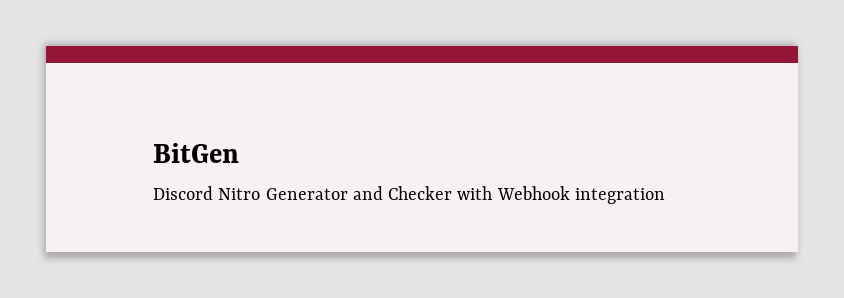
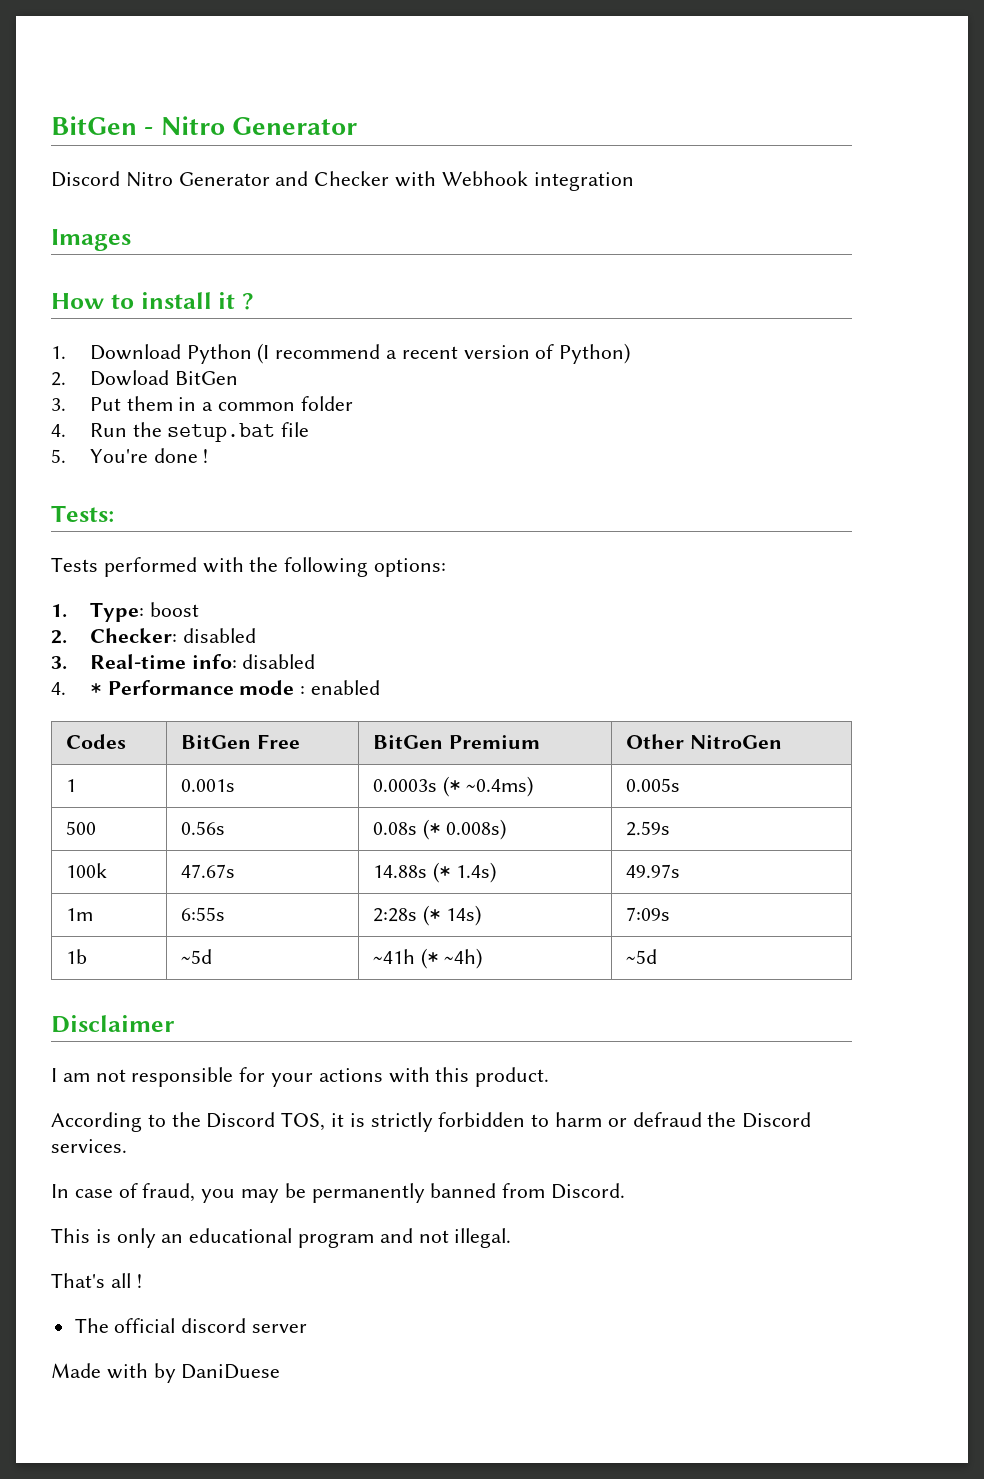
[153,143,239,163] BitGen -> [51,116,357,135] BitGen - Nitro Generator
(665, 196) none -> [51,229,131,251] [51,292,254,310] [51,343,631,364] [51,370,238,386] [51,396,353,411] [51,422,310,442] [51,448,209,463] [51,505,114,522] [51,557,447,577] [51,602,199,622] [51,628,256,644] [51,654,316,670] [51,680,381,695] [65,734,126,749] [180,734,300,749] [372,735,540,749] [625,734,782,749] [65,779,76,792] [180,779,235,792] [372,776,534,797] [625,778,680,792] [65,821,96,835] [180,821,225,835] [372,819,507,840] [625,821,670,836] [65,863,107,878] [180,864,235,878] [372,862,497,883] [625,864,680,878] [65,908,93,921] [180,907,225,921] [372,905,482,926] [625,907,670,921] [65,949,87,964] [180,949,212,964] [372,948,483,969] [625,949,657,964] [51,1015,175,1033] [51,1067,550,1087] [51,1112,812,1132] [51,1139,127,1153] [51,1183,626,1203] [51,1228,512,1248] [51,1273,142,1288] [74,1318,308,1333] [51,1363,281,1383] // Images // How to install it ? // 1. Download Python (I recommend a recent version of Python) // 2. Dowload BitGen // 3. Put them in a common folder // 4. Run the setup.bat file // 5. You're done ! // Tests: // Tests performed with the following options: // 1. Type: boost // 2. Checker: disabled // 3. Real-time info: disabled // 4. * Performance mode : enabled // Codes | BitGen Free | BitGen Premium | Other NitroGen // 1 | 0.001s | 0.0003s (* ~0.4ms) | 0.005s // 500 | 0.56s | 0.08s (* 0.008s) | 2.59s // 100k | 47.67s | 14.88s (* 1.4s) | 49.97s // 1m | 6:55s | 2:28s (* 14s) | 7:09s // 1b | ~5d | ~41h (* ~4h) | ~5d // Disclaimer // I am not responsible for your actions with this product. // According to the Discord TOS, it is strictly forbidden to harm or defraud the Discord services. // In case of fraud, you may be permanently banned from Discord. // This is only an educational program and not illegal. // That's all ! // The official discord server // Made with by DaniDuese

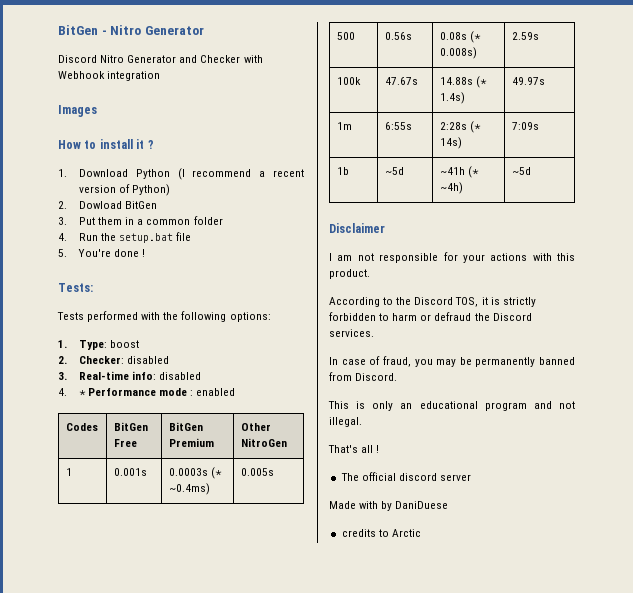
(281, 1371) none -> [341,529,421,537] // credits to Arctic

